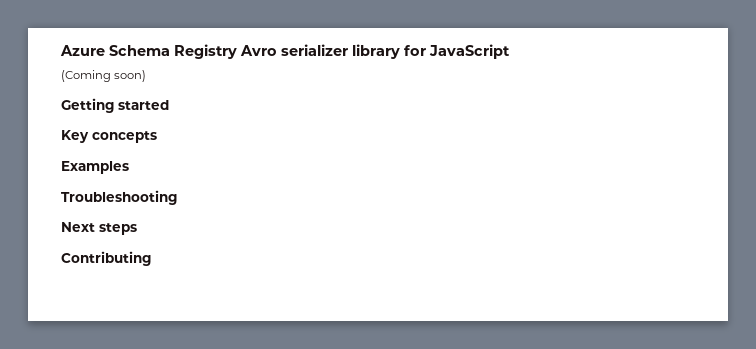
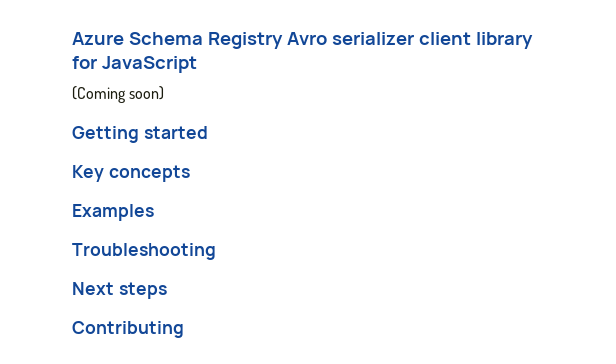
(348, 50) none -> [418,32,471,45] client

